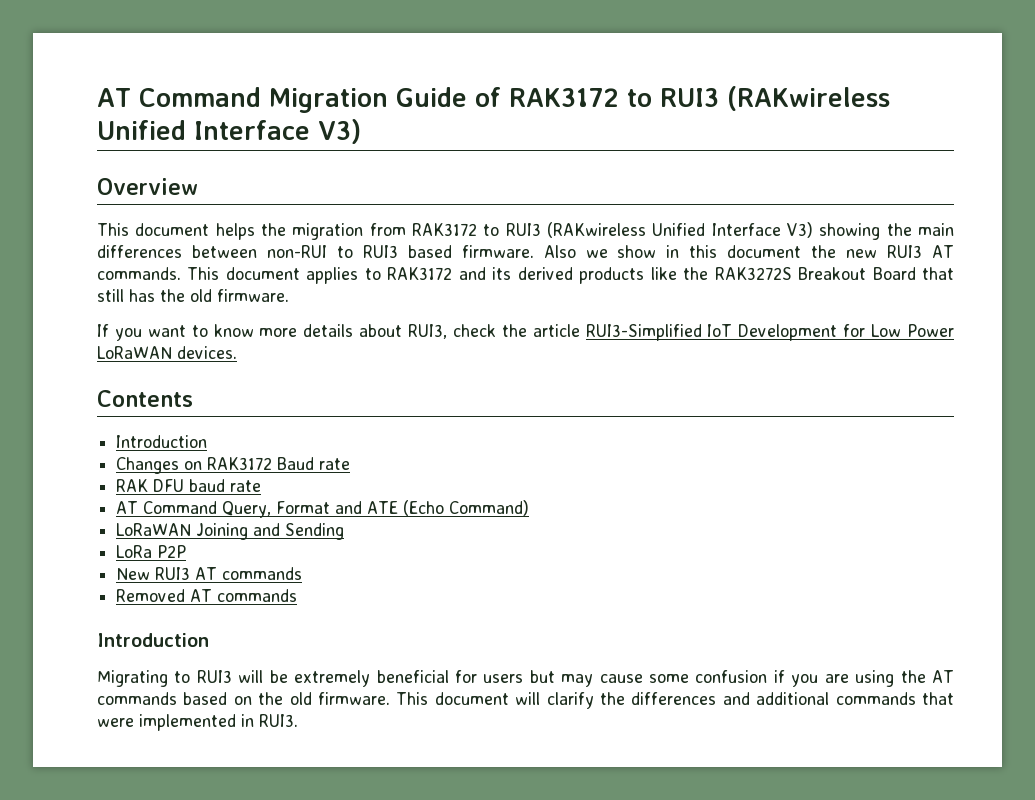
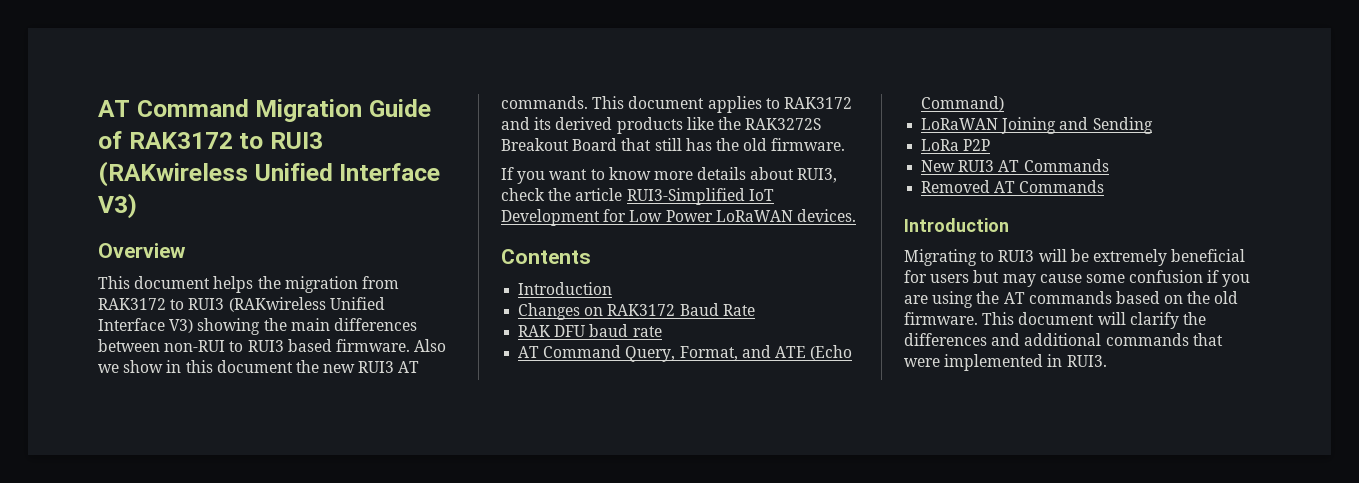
[319,458,351,470] rate -> [722,304,755,316] Rate
[276,501,331,514] Format -> [679,346,738,361] Format,
[222,567,303,580] commands -> [1023,159,1109,172] Commands
[217,589,298,602] commands -> [1019,180,1105,193] Commands

